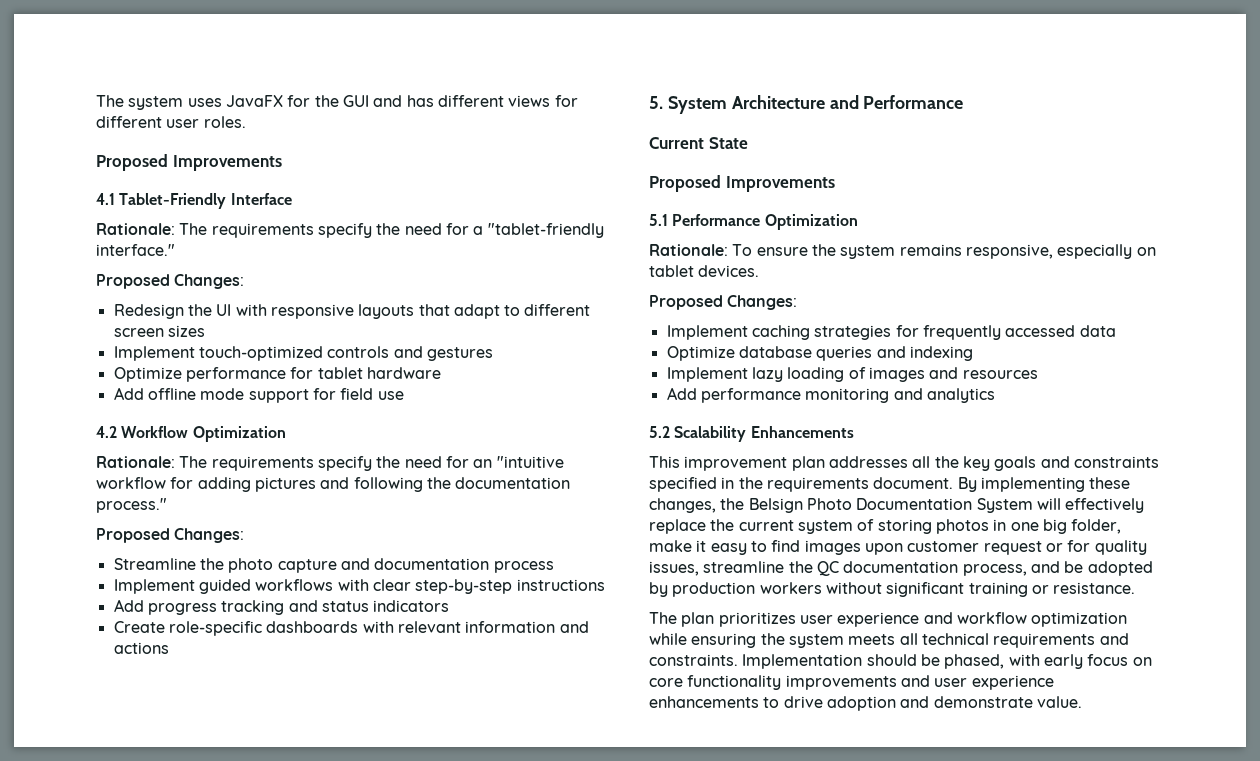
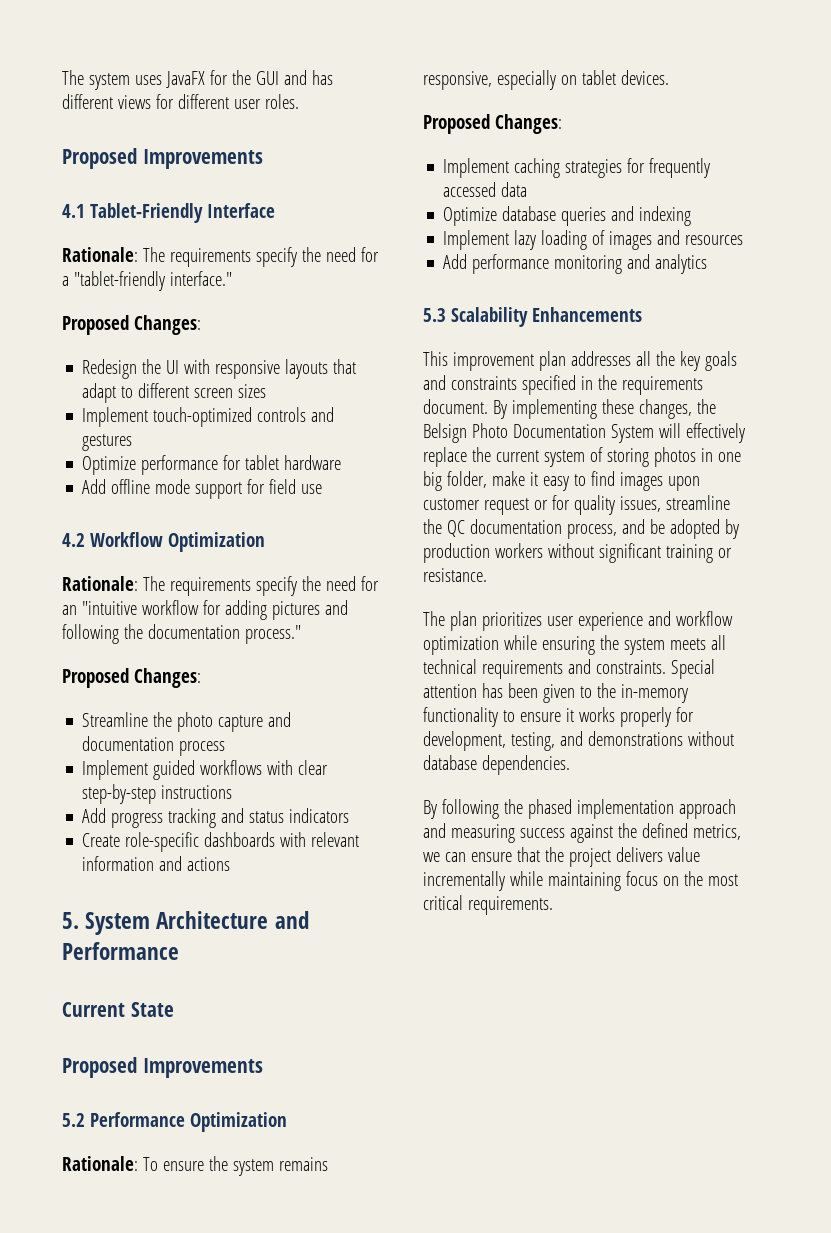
[649,214,668,226] 5.1 -> [62,1113,85,1127] 5.2
[649,426,670,438] 5.2 -> [423,308,446,322] 5.3
[742,654,1152,669] [649,675,1054,690] [649,696,1082,711] Implementation should be phased, with early focus on core functionality improvements and user experience enhancements to drive adoption and demonstrate value. -> [670,659,715,679] [423,683,688,703] [423,707,694,727] [423,731,734,751] [423,755,570,775] [423,799,736,819] [423,823,741,843] [423,847,700,867] [423,871,738,891] [423,895,553,915] Special attention has been given to the in-memory functionality to ensure it works properly for development, testing, and demonstrations without database dependencies. // By following the phased implementation approach and measuring success against the defined metrics, we can ensure that the project delivers value incrementally while maintaining focus on the most critical requirements.

